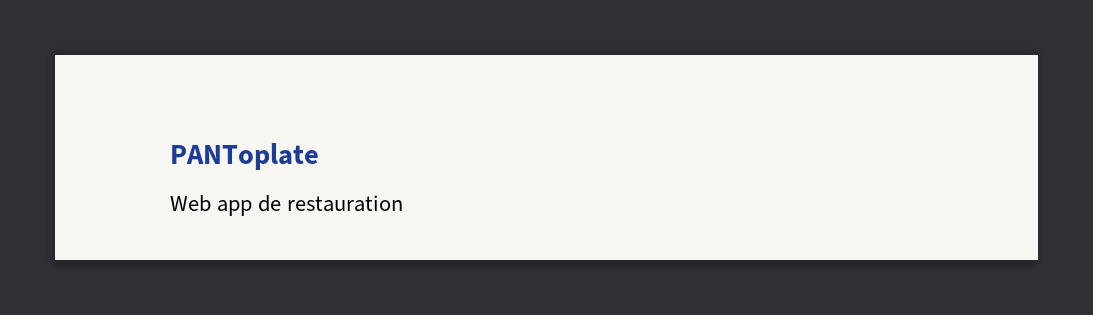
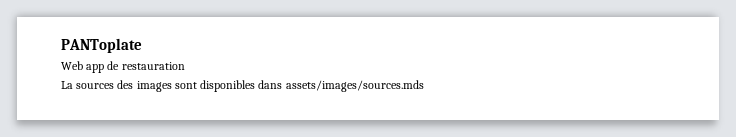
(404, 203) none -> [61,80,424,92] // La sources des images sont disponibles dans assets/images/sources.mds

